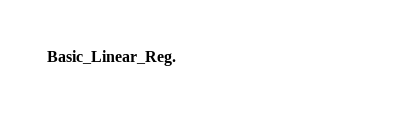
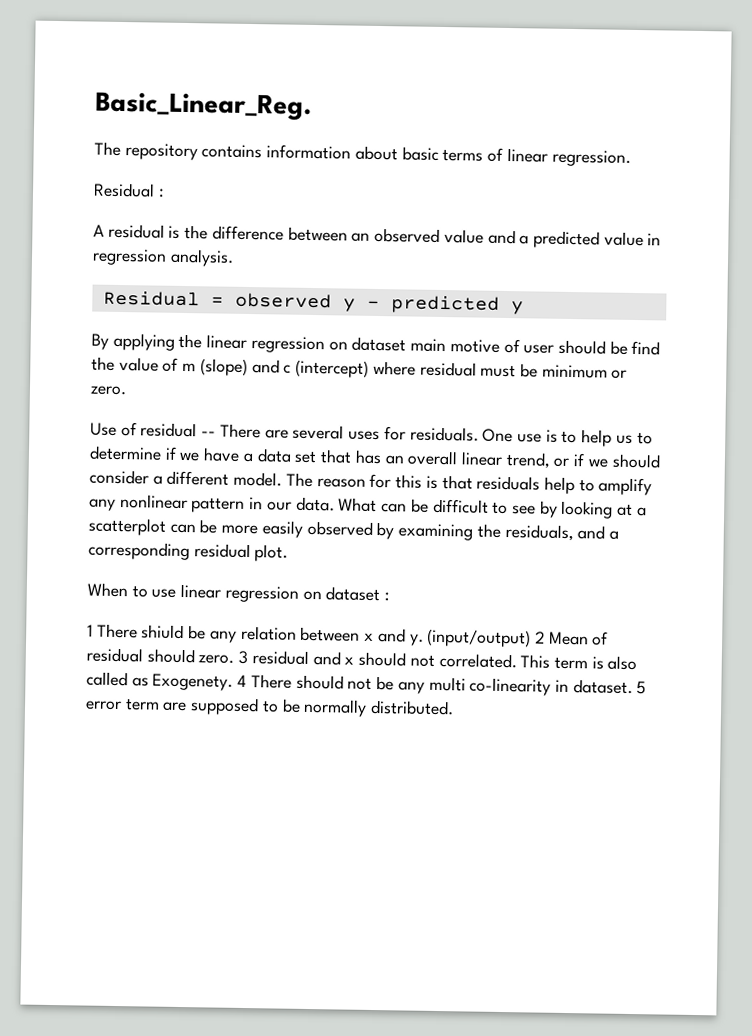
(176, 58) none -> [94,141,631,167] [93,182,165,198] [93,223,662,249] [92,248,234,267] [102,290,524,315] [91,332,661,356] [91,356,628,379] [90,385,127,396] [90,422,653,447] [89,445,661,469] [89,469,653,496] [89,494,647,519] [88,517,619,542] [88,541,289,562] [87,582,391,603] [87,623,609,648] [86,647,638,671] [86,671,647,696] [85,697,455,717] // The repository contains information about basic terms of linear regression. // Residual : // A residual is the difference between an observed value and a predicted value in regression analysis. // Residual = observed y – predicted y // By applying the linear regression on dataset main motive of user should be find the value of m (slope) and c (intercept) where residual must be minimum or zero. // Use of residual -- There are several uses for residuals. One use is to help us to determine if we have a data set that has an overall linear trend, or if we should consider a different model. The reason for this is that residuals help to amplify any nonlinear pattern in our data. What can be difficult to see by looking at a scatterplot can be more easily observed by examining the residuals, and a corresponding residual plot. // When to use linear regression on dataset : // 1 There shiuld be any relation between x and y. (input/output) 2 Mean of residual should zero. 3 residual and x should not correlated. This term is also called as Exogenety. 4 There should not be any multi co-linearity in dataset. 5 error term are supposed to be normally distributed.

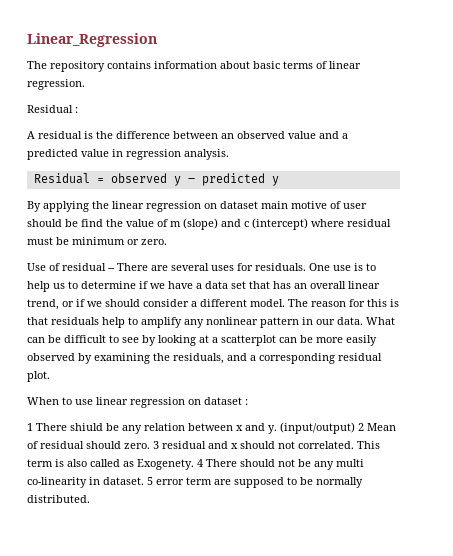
[95,91,312,121] Basic_Linear_Reg. -> [27,33,157,47] Linear_Regression

